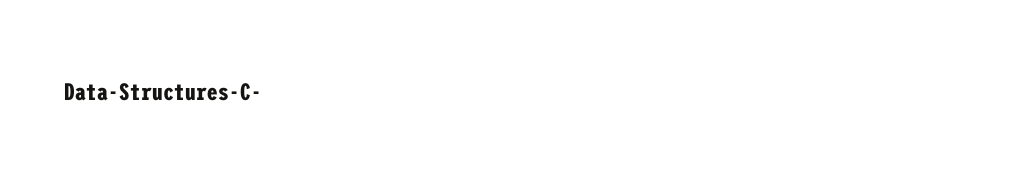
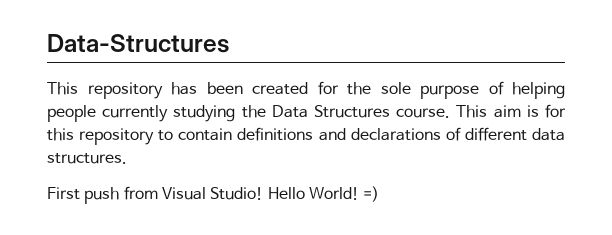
[64,83,262,101] Data-Structures-C- -> [47,34,229,53] [47,81,565,99] [47,104,566,122] [47,127,565,145] [47,153,127,164] [47,186,380,204] Data-Structures // This repository has been created for the sole purpose of helping people currently studying the Data Structures course. This aim is for this repository to contain definitions and declarations of different data structures. // First push from Visual Studio! Hello World! =)

